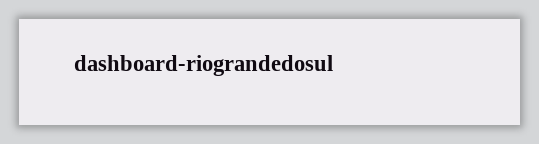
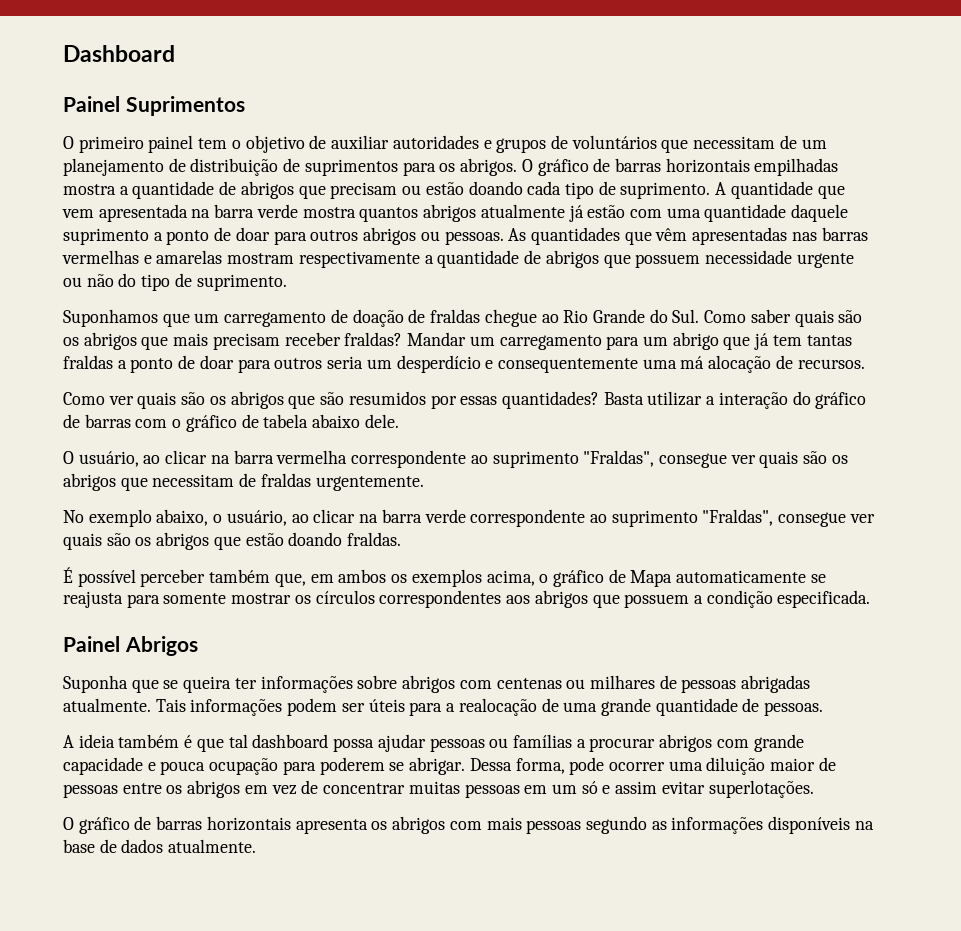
[74,55,333,76] dashboard-riograndedosul -> [63,45,175,62] [63,96,245,116] [63,135,827,153] [63,158,839,176] [63,181,845,199] [62,204,849,222] [63,227,868,245] [62,250,854,268] [63,273,287,291] [63,309,863,327] [63,332,852,350] [63,355,865,373] [63,391,867,409] [63,414,399,432] [63,450,848,468] [63,473,424,491] [63,509,875,527] [63,532,402,550] [63,567,826,587] [63,590,871,608] [63,636,198,656] [63,675,811,693] [63,698,824,716] [63,734,804,752] [63,757,836,775] [63,780,814,798] [63,816,874,834] [63,839,257,853] Dashboard // Painel Suprimentos // O primeiro painel tem o objetivo de auxiliar autoridades e grupos de voluntários que necessitam de um planejamento de distribuição de suprimentos para os abrigos. O gráfico de barras horizontais empilhadas mostra a quantidade de abrigos que precisam ou estão doando cada tipo de suprimento. A quantidade que vem apresentada na barra verde mostra quantos abrigos atualmente já estão com uma quantidade daquele suprimento a ponto de doar para outros abrigos ou pessoas. As quantidades que vêm apresentadas nas barras vermelhas e amarelas mostram respectivamente a quantidade de abrigos que possuem necessidade urgente ou não do tipo de suprimento. // Suponhamos que um carregamento de doação de fraldas chegue ao Rio Grande do Sul. Como saber quais são os abrigos que mais precisam receber fraldas? Mandar um carregamento para um abrigo que já tem tantas fraldas a ponto de doar para outros seria um desperdício e consequentemente uma má alocação de recursos. // Como ver quais são os abrigos que são resumidos por essas quantidades? Basta utilizar a interação do gráfico de barras com o gráfico de tabela abaixo dele. // O usuário, ao clicar na barra vermelha correspondente ao suprimento "Fraldas", consegue ver quais são os abrigos que necessitam de fraldas urgentemente. // No exemplo abaixo, o usuário, ao clicar na barra verde correspondente ao suprimento "Fraldas", consegue ver quais são os abrigos que estão doando fraldas. // É possível perceber também que, em ambos os exemplos acima, o gráfico de Mapa automaticamente se reajusta para somente mostrar os círculos correspondentes aos abrigos que possuem a condição especificada. // Painel Abrigos // Suponha que se queira ter informações sobre abrigos com centenas ou milhares de pessoas abrigadas atualmente. Tais informações podem ser úteis para a realocação de uma grande quantidade de pessoas. // A ideia também é que tal dashboard possa ajudar pessoas ou famílias a procurar abrigos com grande capacidade e pouca ocupação para poderem se abrigar. Dessa forma, pode ocorrer uma diluição maior de pessoas entre os abrigos em vez de concentrar muitas pessoas em um só e assim evitar superlotações. // O gráfico de barras horizontais apresenta os abrigos com mais pessoas segundo as informações disponíveis na base de dados atualmente.

